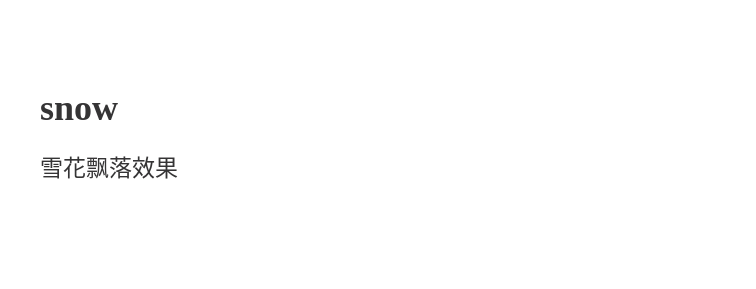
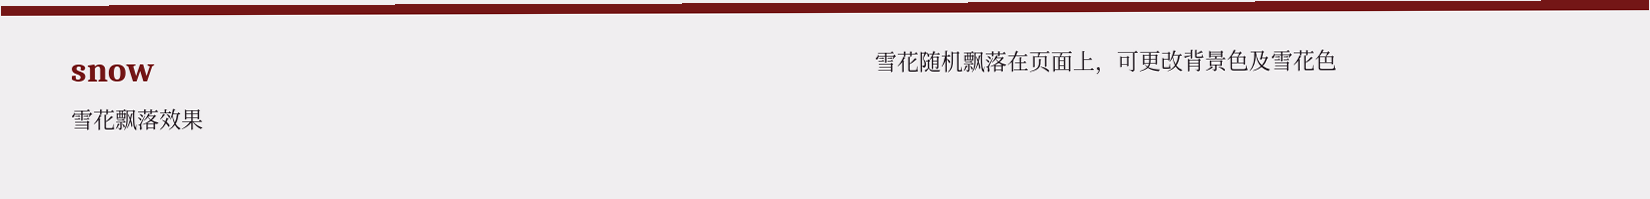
(178, 168) none -> [874,49,1338,76] // 雪花随机飘落在页面上，可更改背景色及雪花色

